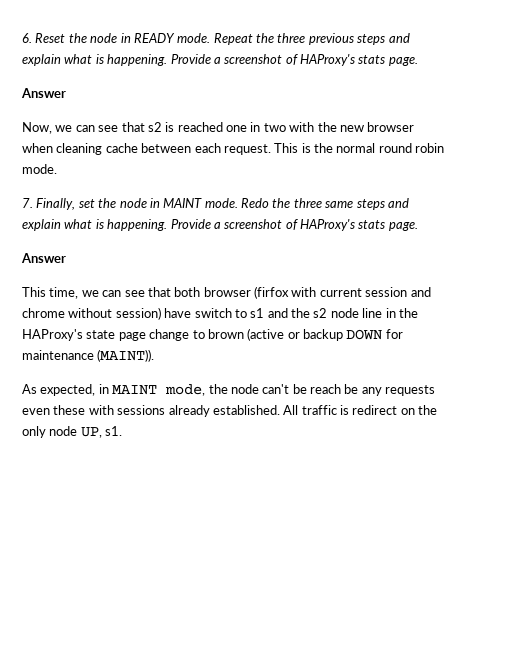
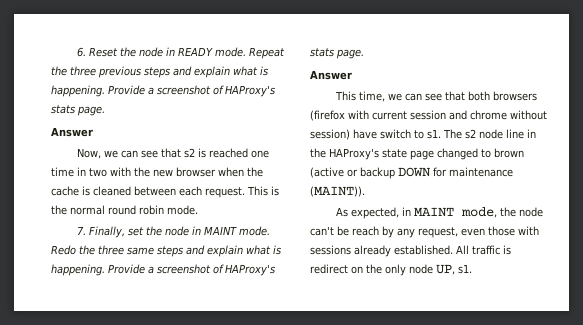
(247, 128) none -> [51,167,74,177] time
[56,143,138,155] cleaning cache -> [247,167,263,177] [51,186,131,196] the cache is cleaned
[203,286,289,299] browser (firfox -> [492,91,537,101] [310,110,345,121] browsers (firefox
[250,308,310,318] s1 and the -> [427,129,462,139] s1. The
[149,329,190,341] change -> [437,148,478,160] changed
[344,384,436,396] [22,405,86,415] be any requests even these -> [382,226,515,238] by any request, even those

